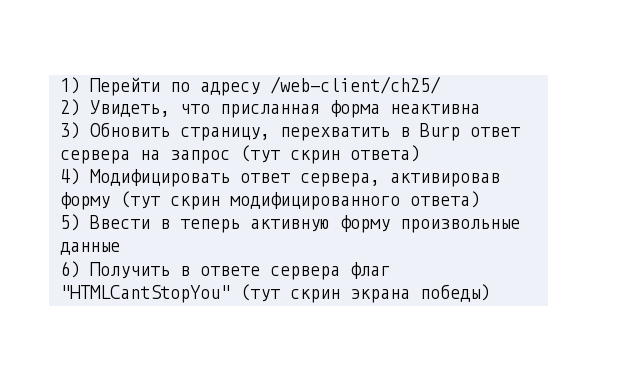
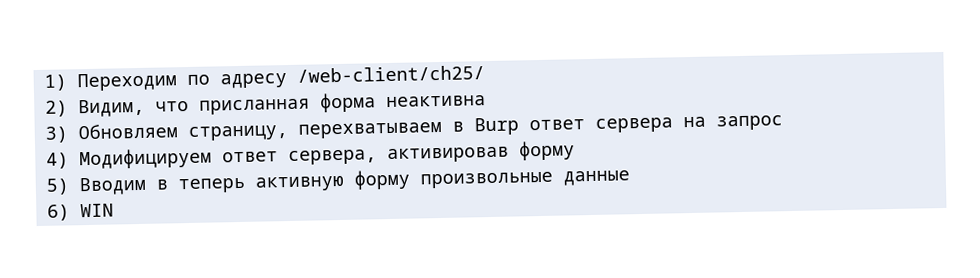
[90,77,161,96] Перейти -> [76,72,177,92] Переходим
[90,100,171,117] Увидеть, -> [77,98,145,118] Видим,
[90,122,391,141] Обновить страницу, перехватить -> [77,121,442,142] Обновляем страницу, перехватываем
[240,145,421,164] (тут скрин ответа) -> (783, 123) none
[90,169,231,187] Модифицировать -> [78,147,212,170] Модифицируем
[120,191,481,210] (тут скрин модифицированного ответа) -> (575, 150) none
[90,215,151,229] Ввести -> [78,176,147,196] Вводим
[90,262,391,280] [60,284,491,303] Получить в ответе сервера флаг "HTMLCantStopYou" (тут скрин экрана победы) -> [79,203,114,218] WIN

